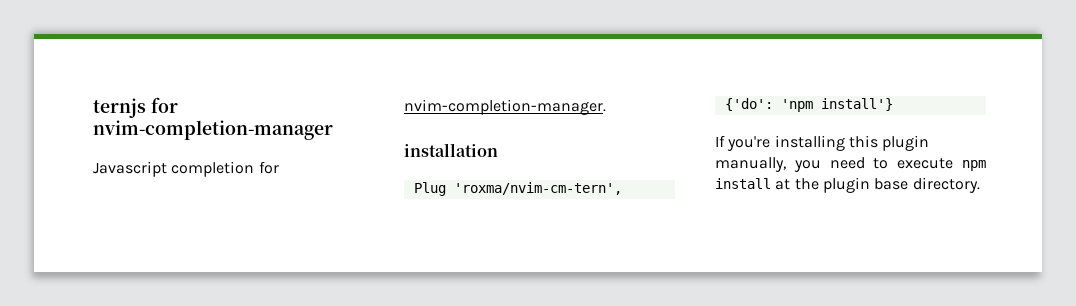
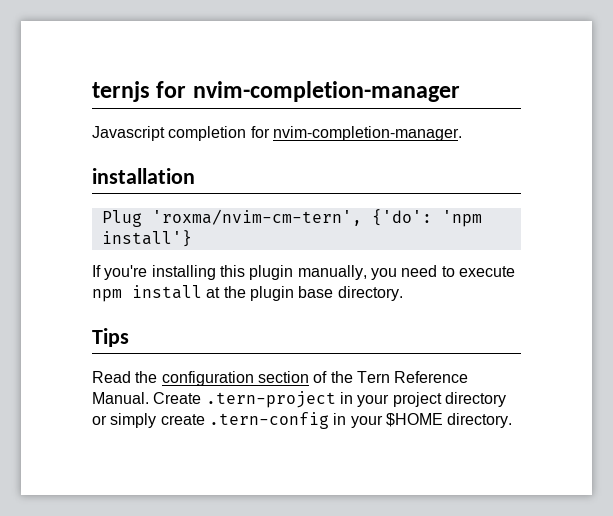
(980, 185) none -> [92,328,129,347] [92,371,469,386] [92,391,506,408] [92,412,513,429] // Tips // Read the configuration section of the Tern Reference Manual. Create .tern-project in your project directory or simply create .tern-config in your $HOME directory.

